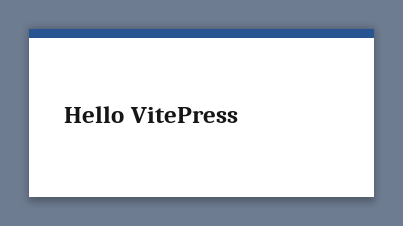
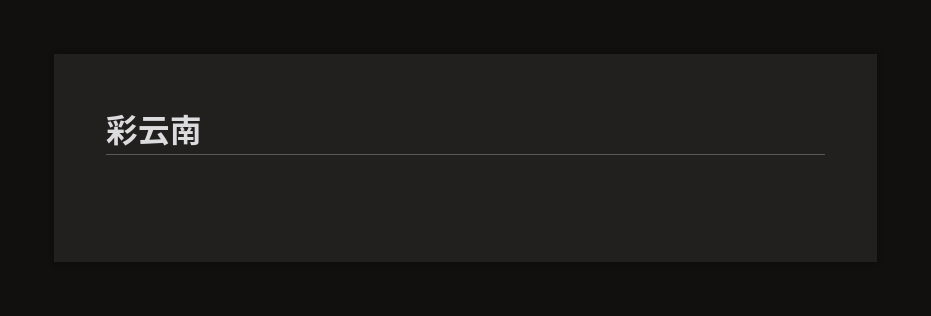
[64,106,238,123] Hello VitePress -> [106,114,202,146] 彩云南

